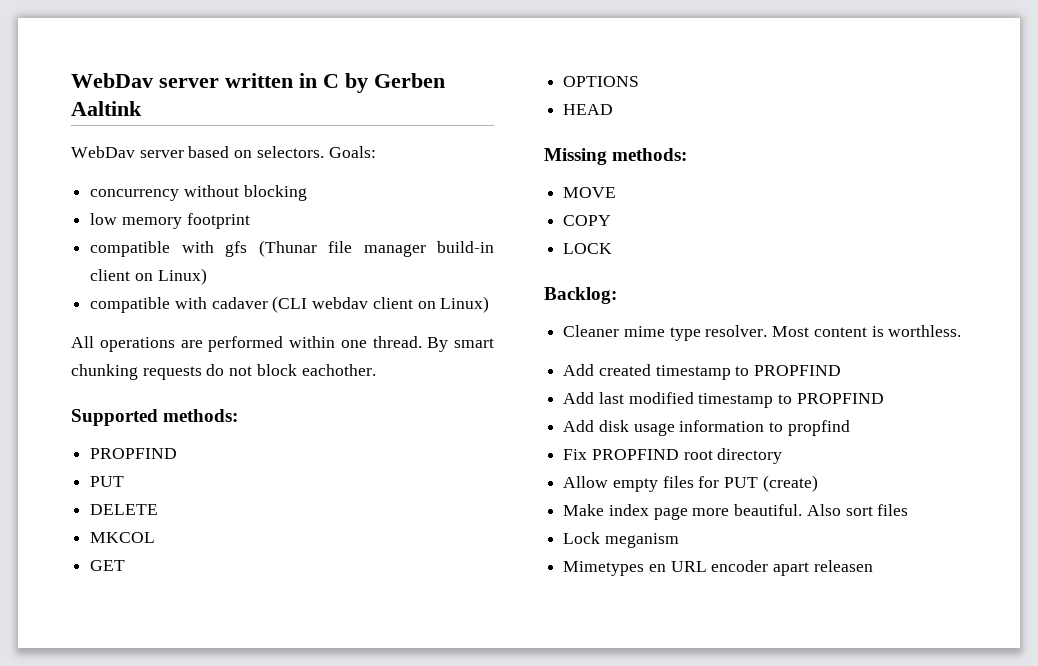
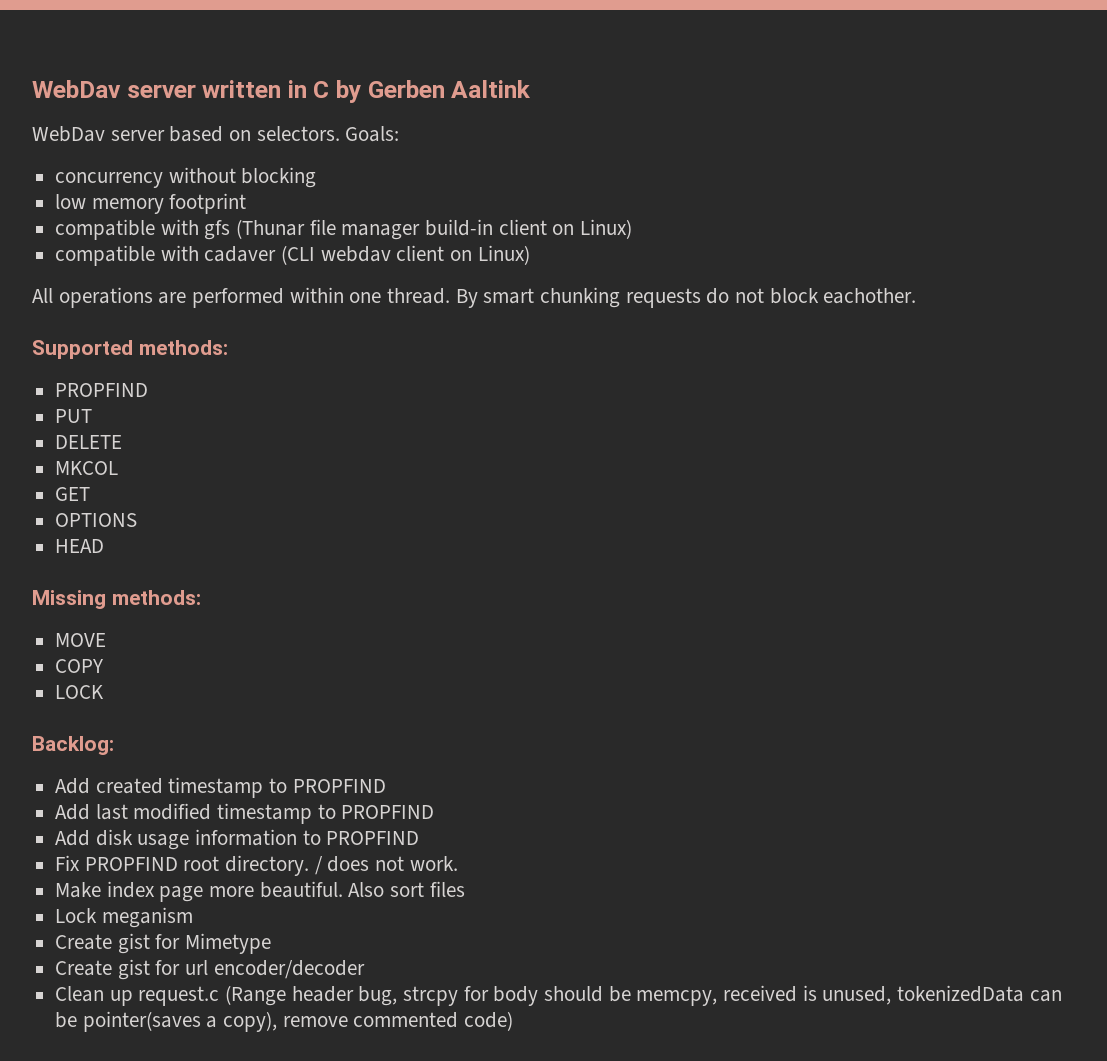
[563,325,962,341] // Cleaner mime type resolver. Most content is worthless. -> (114, 745) none
[787,420,850,436] propfind -> [326,831,420,845] PROPFIND
[717,448,783,464] [563,475,818,492] directory // Allow empty files for PUT (create) -> [225,855,458,876] directory. / does not work.
[563,560,873,576] Mimetypes en URL encoder apart releasen -> [55,933,272,954] [55,959,365,980] [55,985,1062,1006] [55,1011,514,1032] Create gist for Mimetype // Create gist for url encoder/decoder // Clean up request.c (Range header bug, strcpy for body should be memcpy, received is unused, tokenizedData can be pointer(saves a copy), remove commented code)

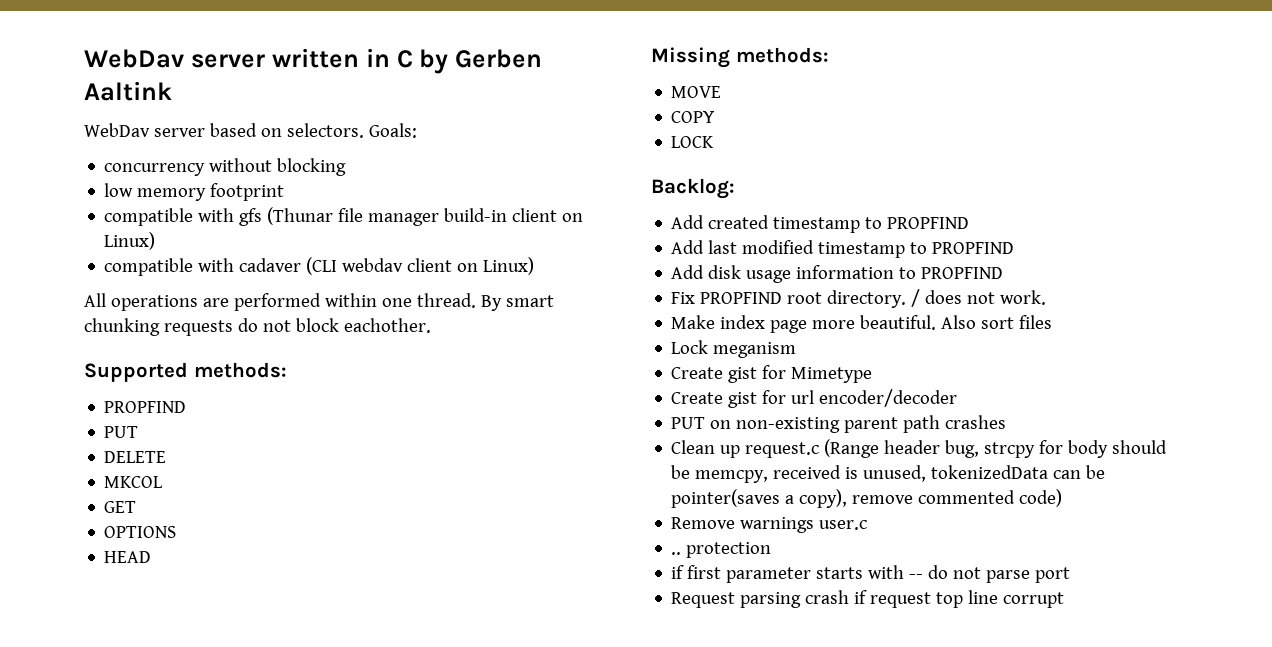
(365, 969) none -> [671,415,1007,433] // PUT on non-existing parent path crashes
(514, 1021) none -> [671,517,868,533] [671,542,772,558] [671,565,1071,583] [671,590,1065,608] // Remove warnings user.c // .. protection // if first parameter starts with -- do not parse port // Request parsing crash if request top line corrupt

